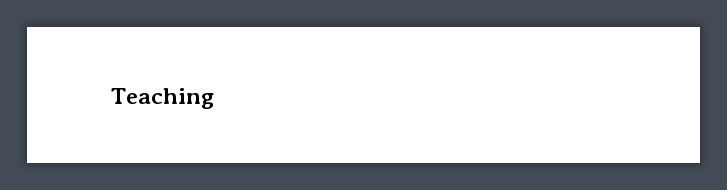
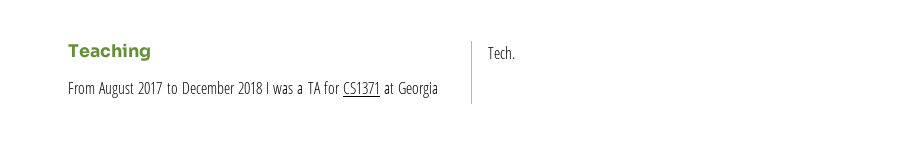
(214, 98) none -> [68,81,439,98] [488,46,515,59] // From August 2017 to December 2018 I was a TA for CS1371 at Georgia Tech.

